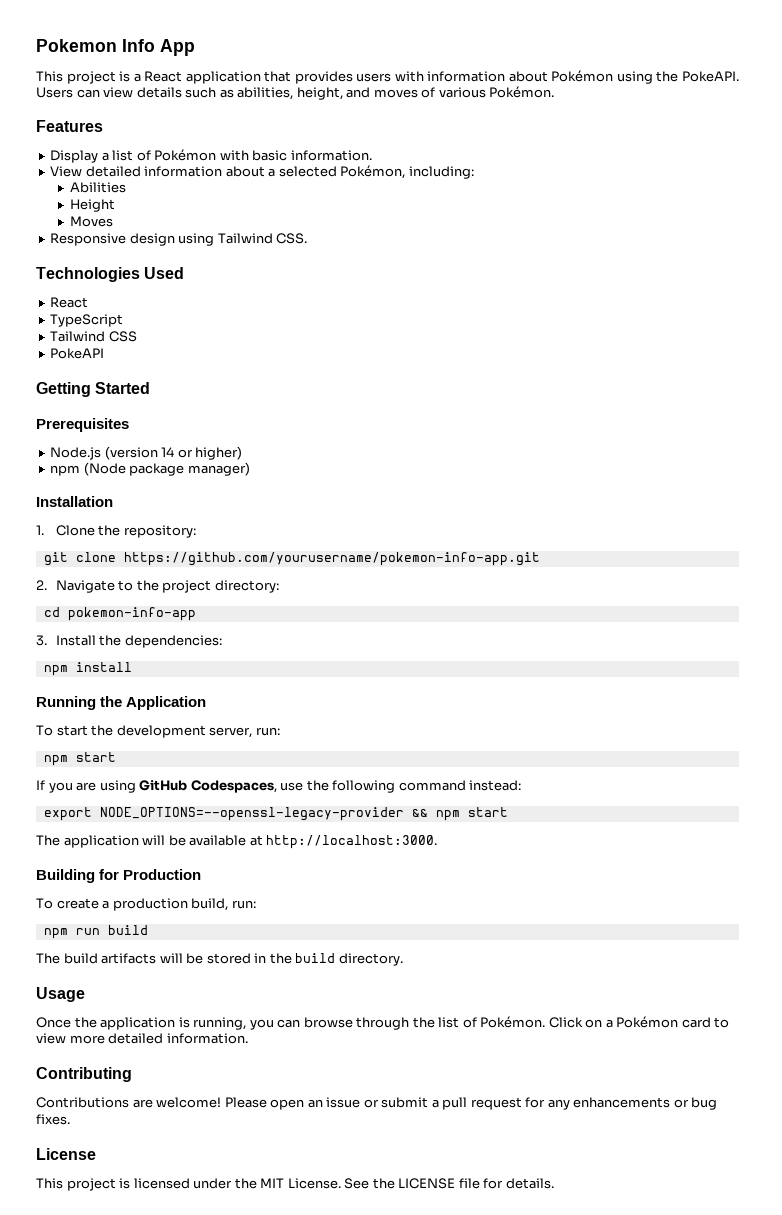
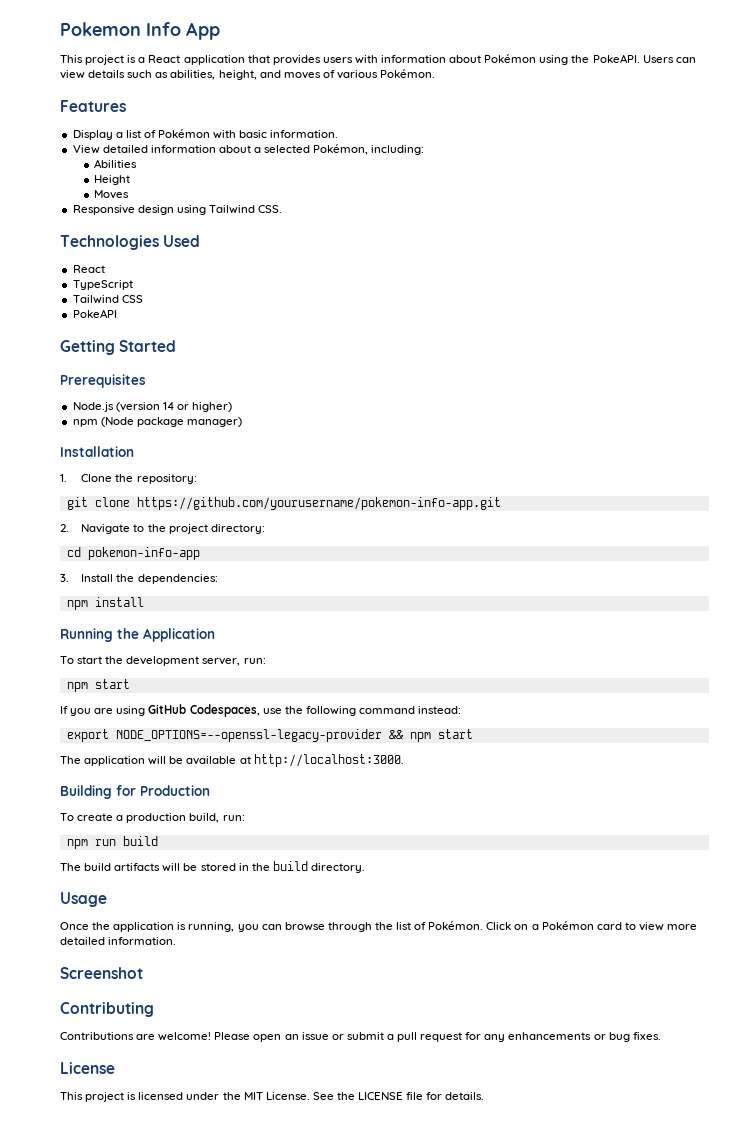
(248, 1038) none -> [60,967,143,979] // Screenshot

